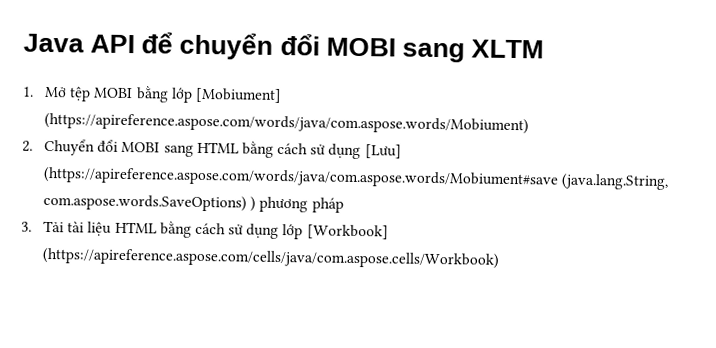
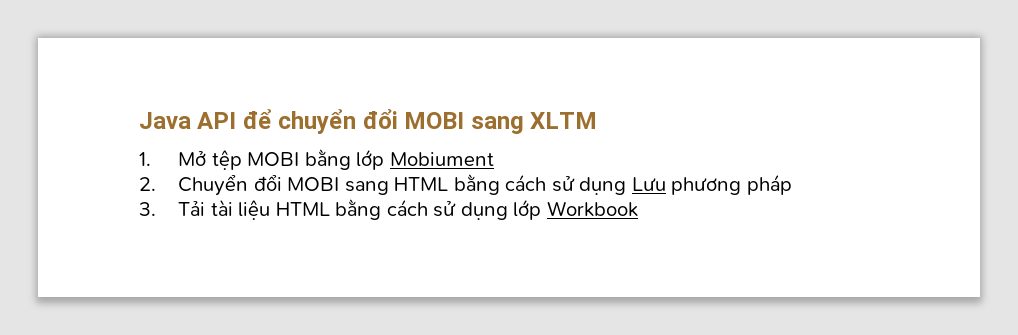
[194,87,282,103] [43,112,529,135] [Mobiument] (https://apireference.aspose.com/words/java/com.aspose.words/Mobiument) -> [389,152,494,166] Mobiument
[364,144,402,159] [42,166,670,191] [42,193,257,212] [Lưu] (https://apireference.aspose.com/words/java/com.aspose.words/Mobiument#save (java.lang.String, com.aspose.words.SaveOptions) ) -> [631,177,666,191] Lưu
[306,224,389,240] [41,247,499,269] [Workbook] (https://apireference.aspose.com/cells/java/com.aspose.cells/Workbook) -> [546,201,638,217] Workbook

